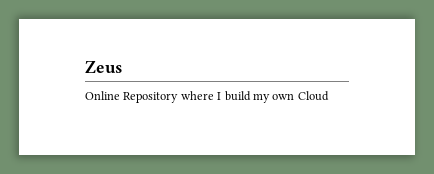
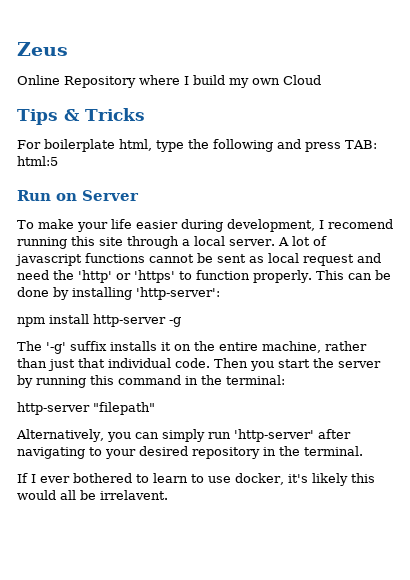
(329, 96) none -> [17,108,145,125] [17,139,377,152] [17,156,58,166] [17,190,139,201] [17,219,393,232] [17,236,327,249] [15,253,381,266] [17,270,391,283] [17,287,220,300] [17,314,181,327] [17,341,367,354] [17,358,381,371] [17,375,285,388] [17,402,155,415] [16,429,351,442] [17,446,363,459] [17,473,375,486] [17,490,168,500] // Tips & Tricks // For boilerplate html, type the following and press TAB: html:5 // Run on Server // To make your life easier during development, I recomend running this site through a local server. A lot of javascript functions cannot be sent as local request and need the 'http' or 'https' to function properly. This can be done by installing 'http-server': // npm install http-server -g // The '-g' suffix installs it on the entire machine, rather than just that individual code. Then you start the server by running this command in the terminal: // http-server "filepath" // Alternatively, you can simply run 'http-server' after navigating to your desired repository in the terminal. // If I ever bothered to learn to use docker, it's likely this would all be irrelavent.

